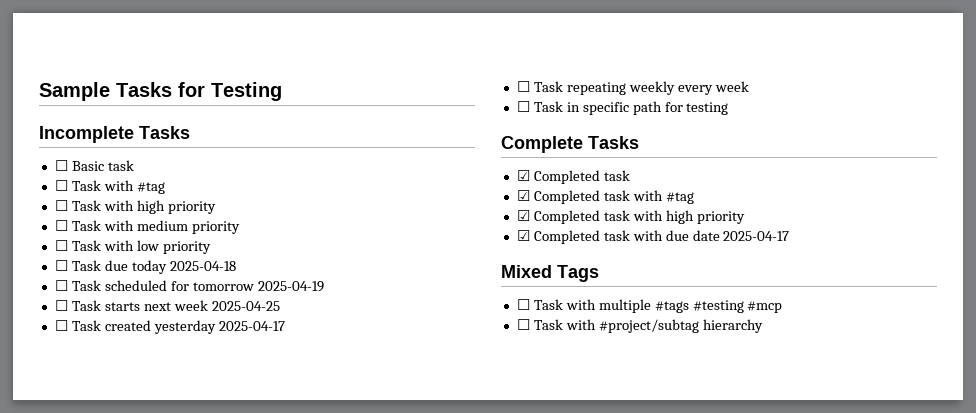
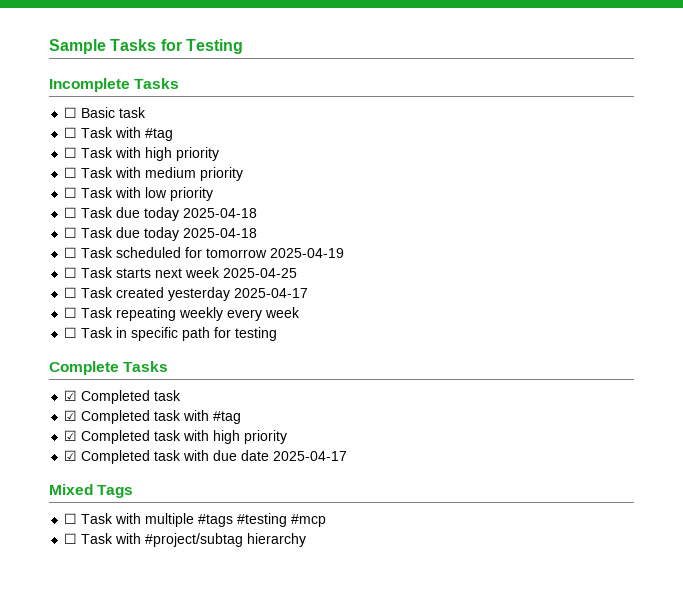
(236, 266) none -> [64,227,258,241] // ☐ Task due today 2025-04-18

